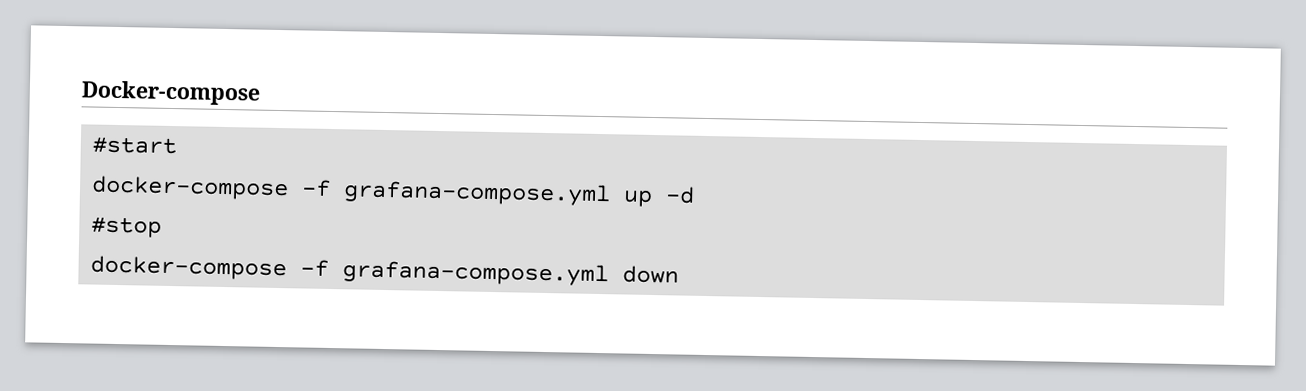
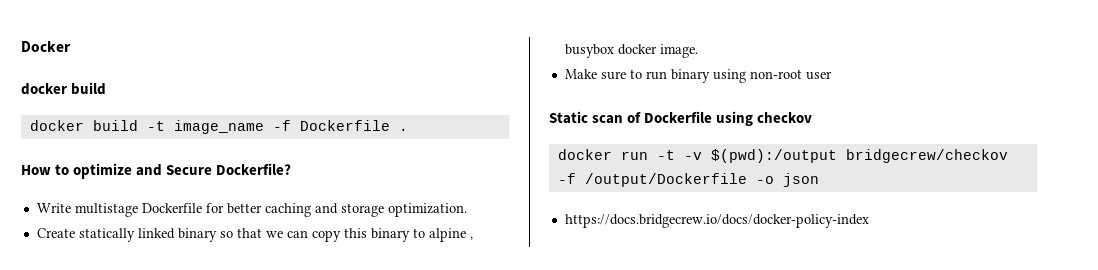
[81,80,261,106] [91,136,177,155] [90,175,695,207] [90,216,162,238] [89,255,679,287] Docker-compose // #start // docker-compose -f grafana-compose.yml up -d // #stop // docker-compose -f grafana-compose.yml down -> [21,41,71,52] [21,82,107,95] [29,120,408,134] [21,163,292,179] [36,203,467,217] [36,228,473,242] [564,44,698,58] [564,69,832,83] [549,111,813,126] [557,149,1008,163] [557,173,819,187] [564,214,869,228] Docker // docker build // docker build -t image_name -f Dockerfile . // How to optimize and Secure Dockerfile? // Write multistage Dockerfile for better caching and storage optimization. // Create statically linked binary so that we can copy this binary to alpine , busybox docker image. // Make sure to run binary using non-root user // Static scan of Dockerfile using checkov // docker run -t -v $(pwd):/output bridgecrew/checkov -f /output/Dockerfile -o json // https://docs.bridgecrew.io/docs/docker-policy-index

